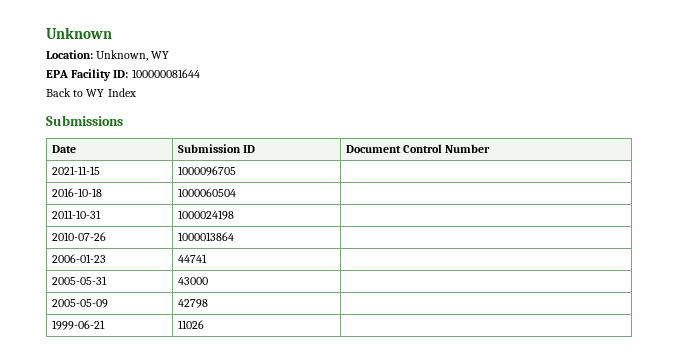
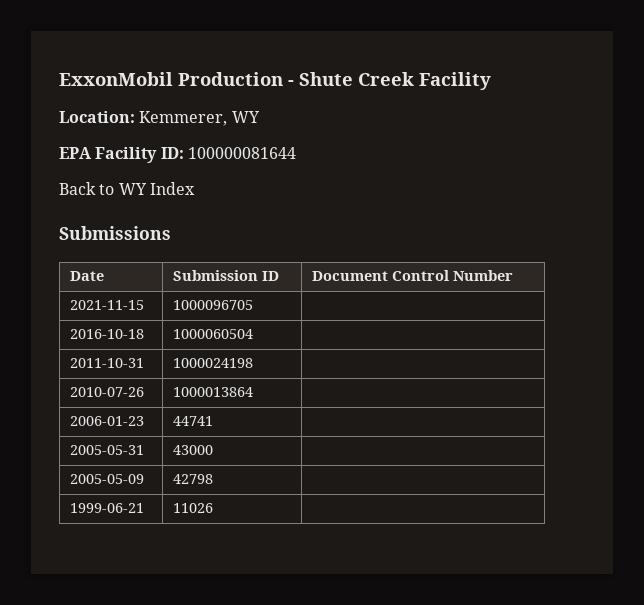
[46,27,112,39] Unknown -> [59,72,491,90] ExxonMobil Production - Shute Creek Facility
[96,50,149,61] Unknown, -> [139,111,228,126] Kemmerer,

